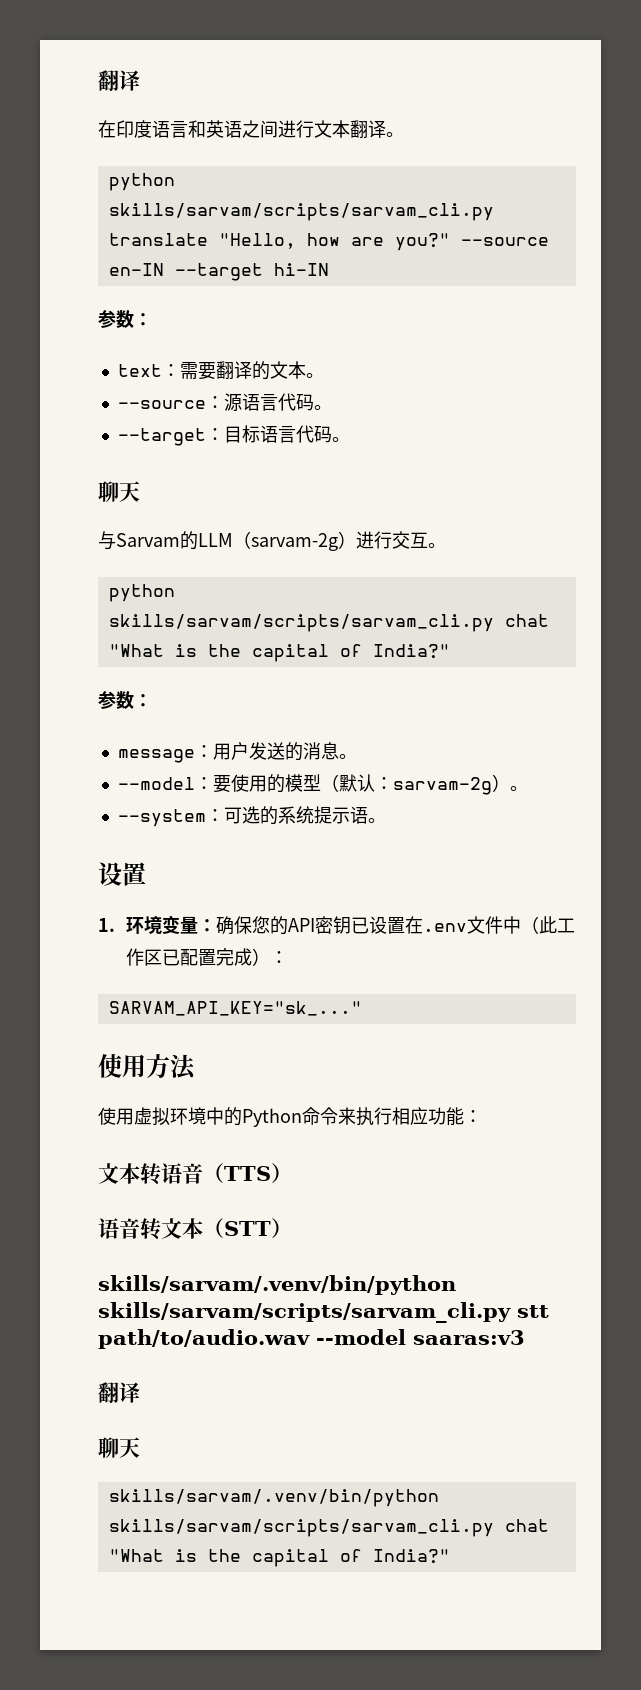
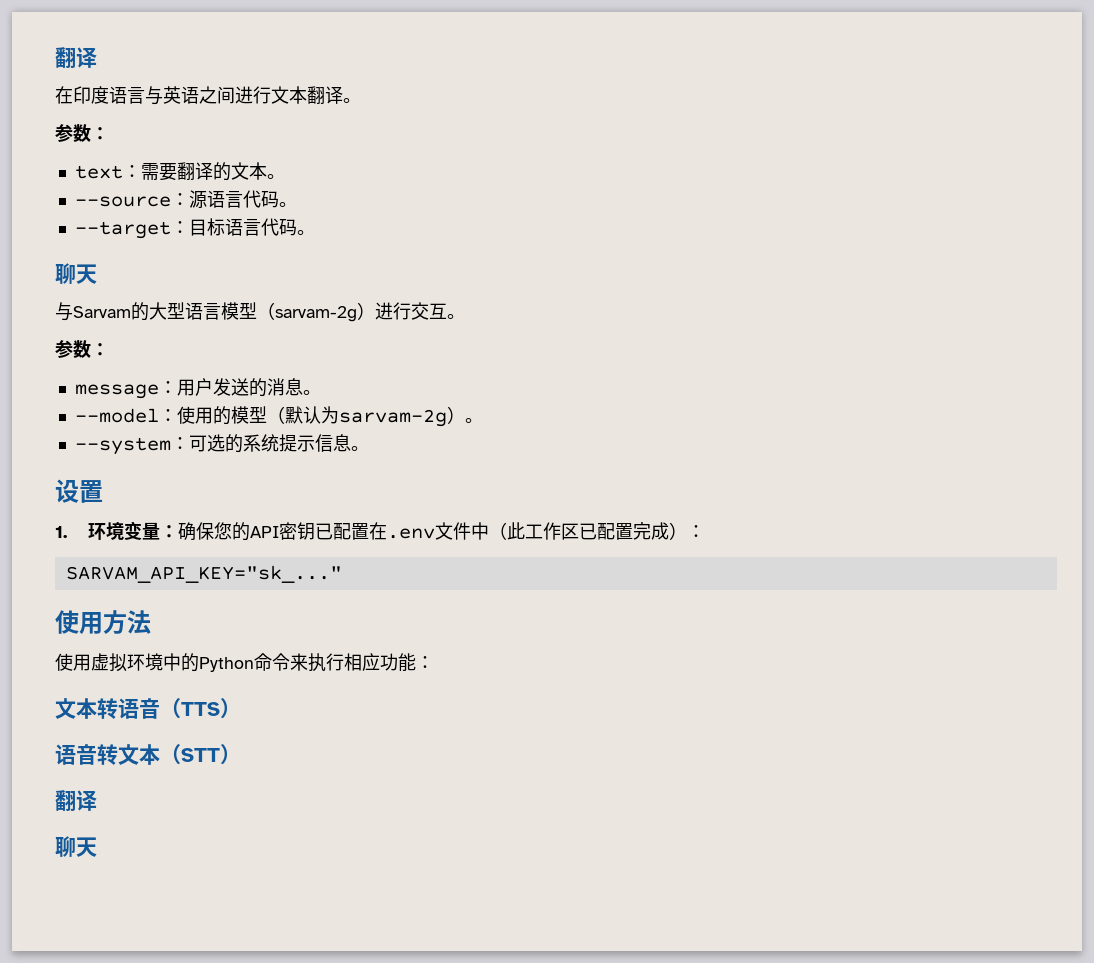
[188,120,206,138] 和 -> [145,86,163,105] 与
[108,173,175,191] [108,203,494,221] [108,233,549,251] [108,263,329,281] // python skills/sarvam/scripts/sarvam_cli.py translate "Hello, how are you?" --source en-IN --target hi-IN -> (361, 100) none
[198,533,233,547] LLM -> [149,302,257,320] 大型语言模型
[108,584,175,602] [108,614,549,632] [108,644,450,662] // python skills/sarvam/scripts/sarvam_cli.py chat "What is the capital of India?" -> (465, 316) none
[212,775,231,793] 要 -> (177, 415) none
[374,777,393,790] ： -> [320,406,339,424] 为
[349,806,368,824] 语 -> [314,434,351,452] 信息
[368,916,387,934] 设 -> [332,523,351,540] 配
[98,1275,456,1295] [98,1302,549,1323] [98,1329,525,1349] [98,1382,140,1403] [98,1437,140,1458] [108,1489,439,1507] [108,1519,549,1537] [108,1549,450,1567] skills/sarvam/.venv/bin/python skills/sarvam/scripts/sarvam_cli.py stt path/to/audio.wav --model saaras:v3 // 翻译 // 聊天 // skills/sarvam/.venv/bin/python skills/sarvam/scripts/sarvam_cli.py chat "What is the capital of India?" -> [55,790,97,811] [55,836,97,857] 翻译 // 聊天

